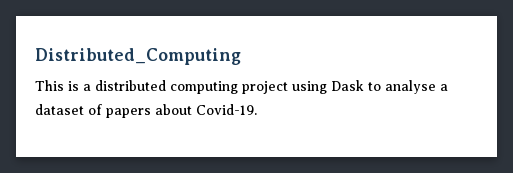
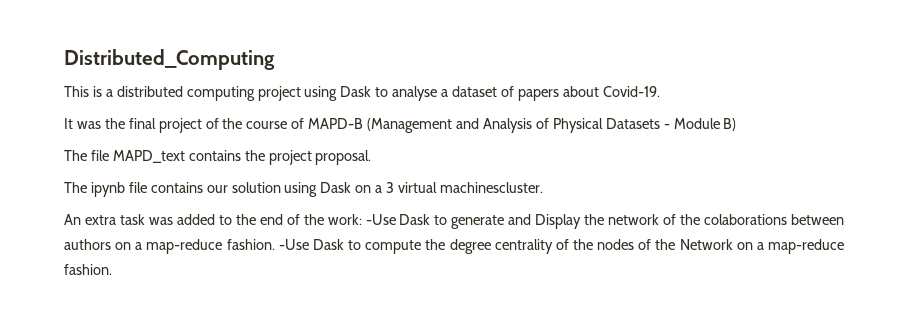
(257, 109) none -> [64,118,737,133] [64,150,372,165] [64,182,543,197] [64,214,845,229] [64,239,844,254] [64,264,112,275] // It was the final project of the course of MAPD-B (Management and Analysis of Physical Datasets - Module B) // The file MAPD_text contains the project proposal. // The ipynb file contains our solution using Dask on a 3 virtual machinescluster. // An extra task was added to the end of the work: -Use Dask to generate and Display the network of the colaborations between authors on a map-reduce fashion. -Use Dask to compute the degree centrality of the nodes of the Network on a map-reduce fashion.

